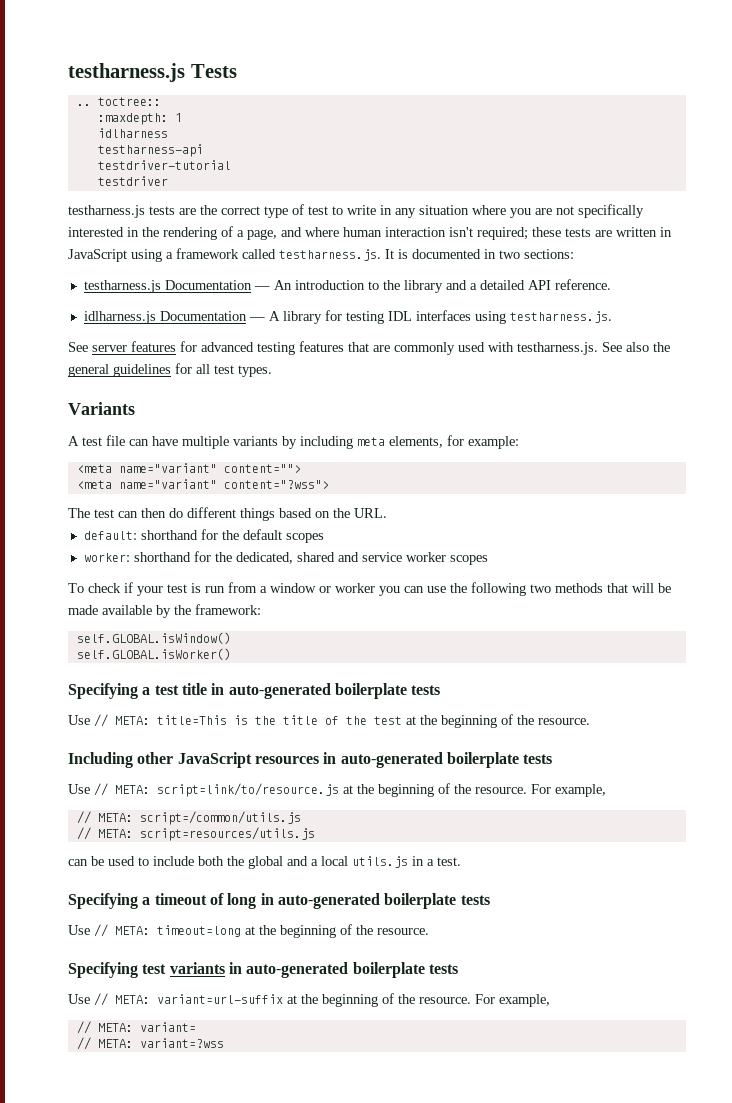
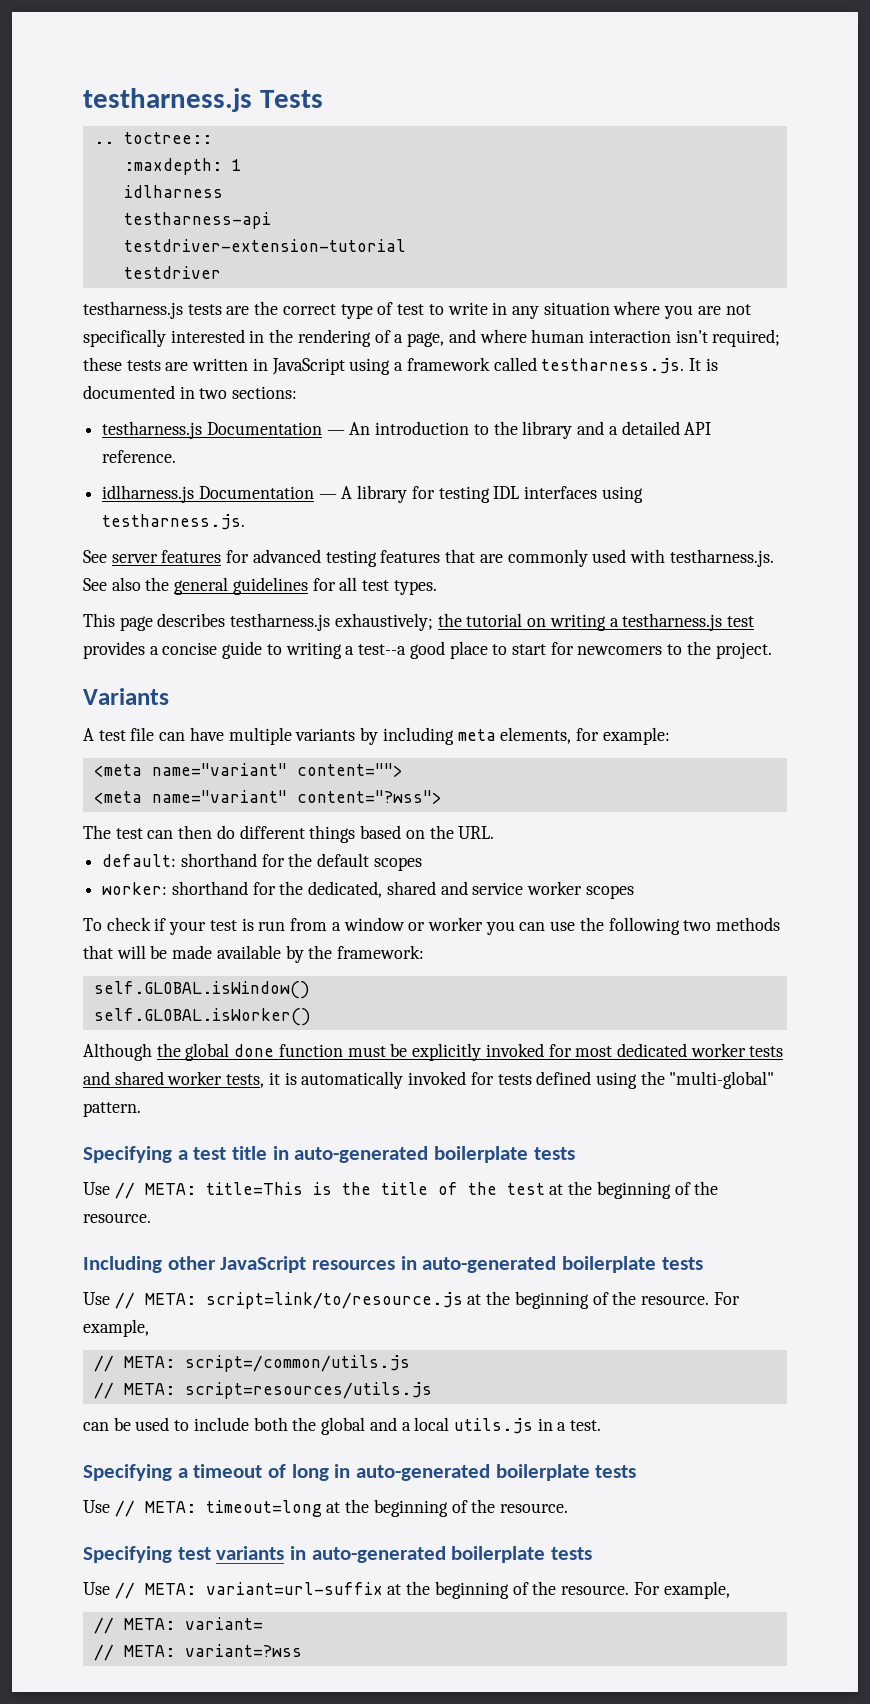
[97,160,231,170] testdriver-tutorial -> [123,239,406,252] testdriver-extension-tutorial
(272, 371) none -> [83,613,754,631] [83,641,772,659] // This page describes testharness.js exhaustively; the tutorial on writing a testharness.js test provides a concise guide to writing a test--a good place to start for newcomers to the project.
(231, 654) none -> [83,1043,784,1061] [83,1071,775,1089] [83,1102,141,1117] // Although the global done function must be explicitly invoked for most dedicated worker tests and shared worker tests, it is automatically invoked for tests defined using the "multi-global" pattern.

